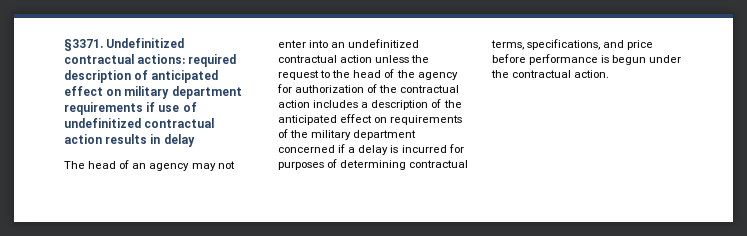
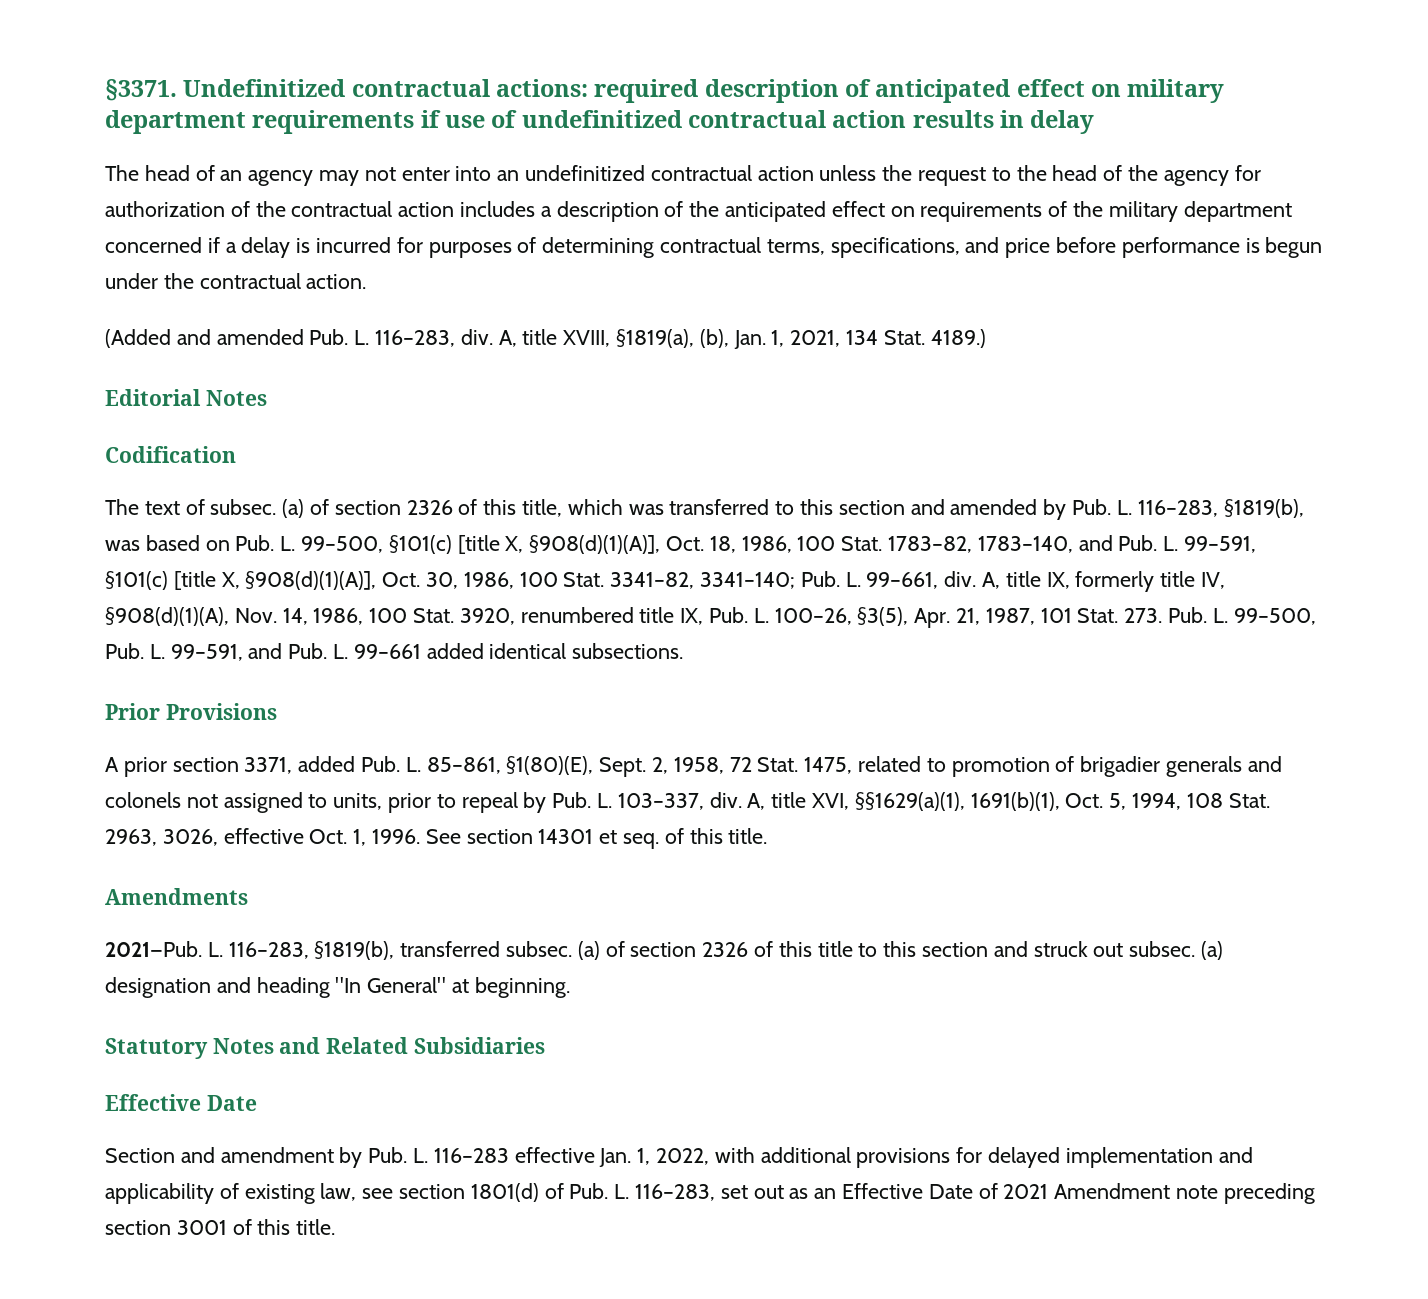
(610, 74) none -> [105,329,986,349] [105,389,267,406] [105,446,236,463] [105,499,1304,520] [105,535,1257,554] [105,571,1226,592] [105,607,1316,628] [105,643,684,661] [105,703,277,720] [105,756,1282,777] [105,792,1270,813] [105,828,768,849] [105,888,248,905] [105,941,1224,960] [105,977,570,998] [105,1037,545,1059] [105,1094,257,1111] [105,1147,1253,1168] [105,1183,1315,1204] [105,1219,336,1235] // (Added and amended Pub. L. 116–283, div. A, title XVIII, §1819(a), (b), Jan. 1, 2021, 134 Stat. 4189.) // Editorial Notes // Codification // The text of subsec. (a) of section 2326 of this title, which was transferred to this section and amended by Pub. L. 116–283, §1819(b), was based on Pub. L. 99–500, §101(c) [title X, §908(d)(1)(A)], Oct. 18, 1986, 100 Stat. 1783–82, 1783–140, and Pub. L. 99–591, §101(c) [title X, §908(d)(1)(A)], Oct. 30, 1986, 100 Stat. 3341–82, 3341–140; Pub. L. 99–661, div. A, title IX, formerly title IV, §908(d)(1)(A), Nov. 14, 1986, 100 Stat. 3920, renumbered title IX, Pub. L. 100–26, §3(5), Apr. 21, 1987, 101 Stat. 273. Pub. L. 99–500, Pub. L. 99–591, and Pub. L. 99–661 added identical subsections. // Prior Provisions // A prior section 3371, added Pub. L. 85–861, §1(80)(E), Sept. 2, 1958, 72 Stat. 1475, related to promotion of brigadier generals and colonels not assigned to units, prior to repeal by Pub. L. 103–337, div. A, title XVI, §§1629(a)(1), 1691(b)(1), Oct. 5, 1994, 108 Stat. 2963, 3026, effective Oct. 1, 1996. See section 14301 et seq. of this title. // Amendments // 2021—Pub. L. 116–283, §1819(b), transferred subsec. (a) of section 2326 of this title to this section and struck out subsec. (a) designation and heading "In General" at beginning. // Statutory Notes and Related Subsidiaries // Effective Date // Section and amendment by Pub. L. 116–283 effective Jan. 1, 2022, with additional provisions for delayed implementation and applicability of existing law, see section 1801(d) of Pub. L. 116–283, set out as an Effective Date of 2021 Amendment note preceding section 3001 of this title.

